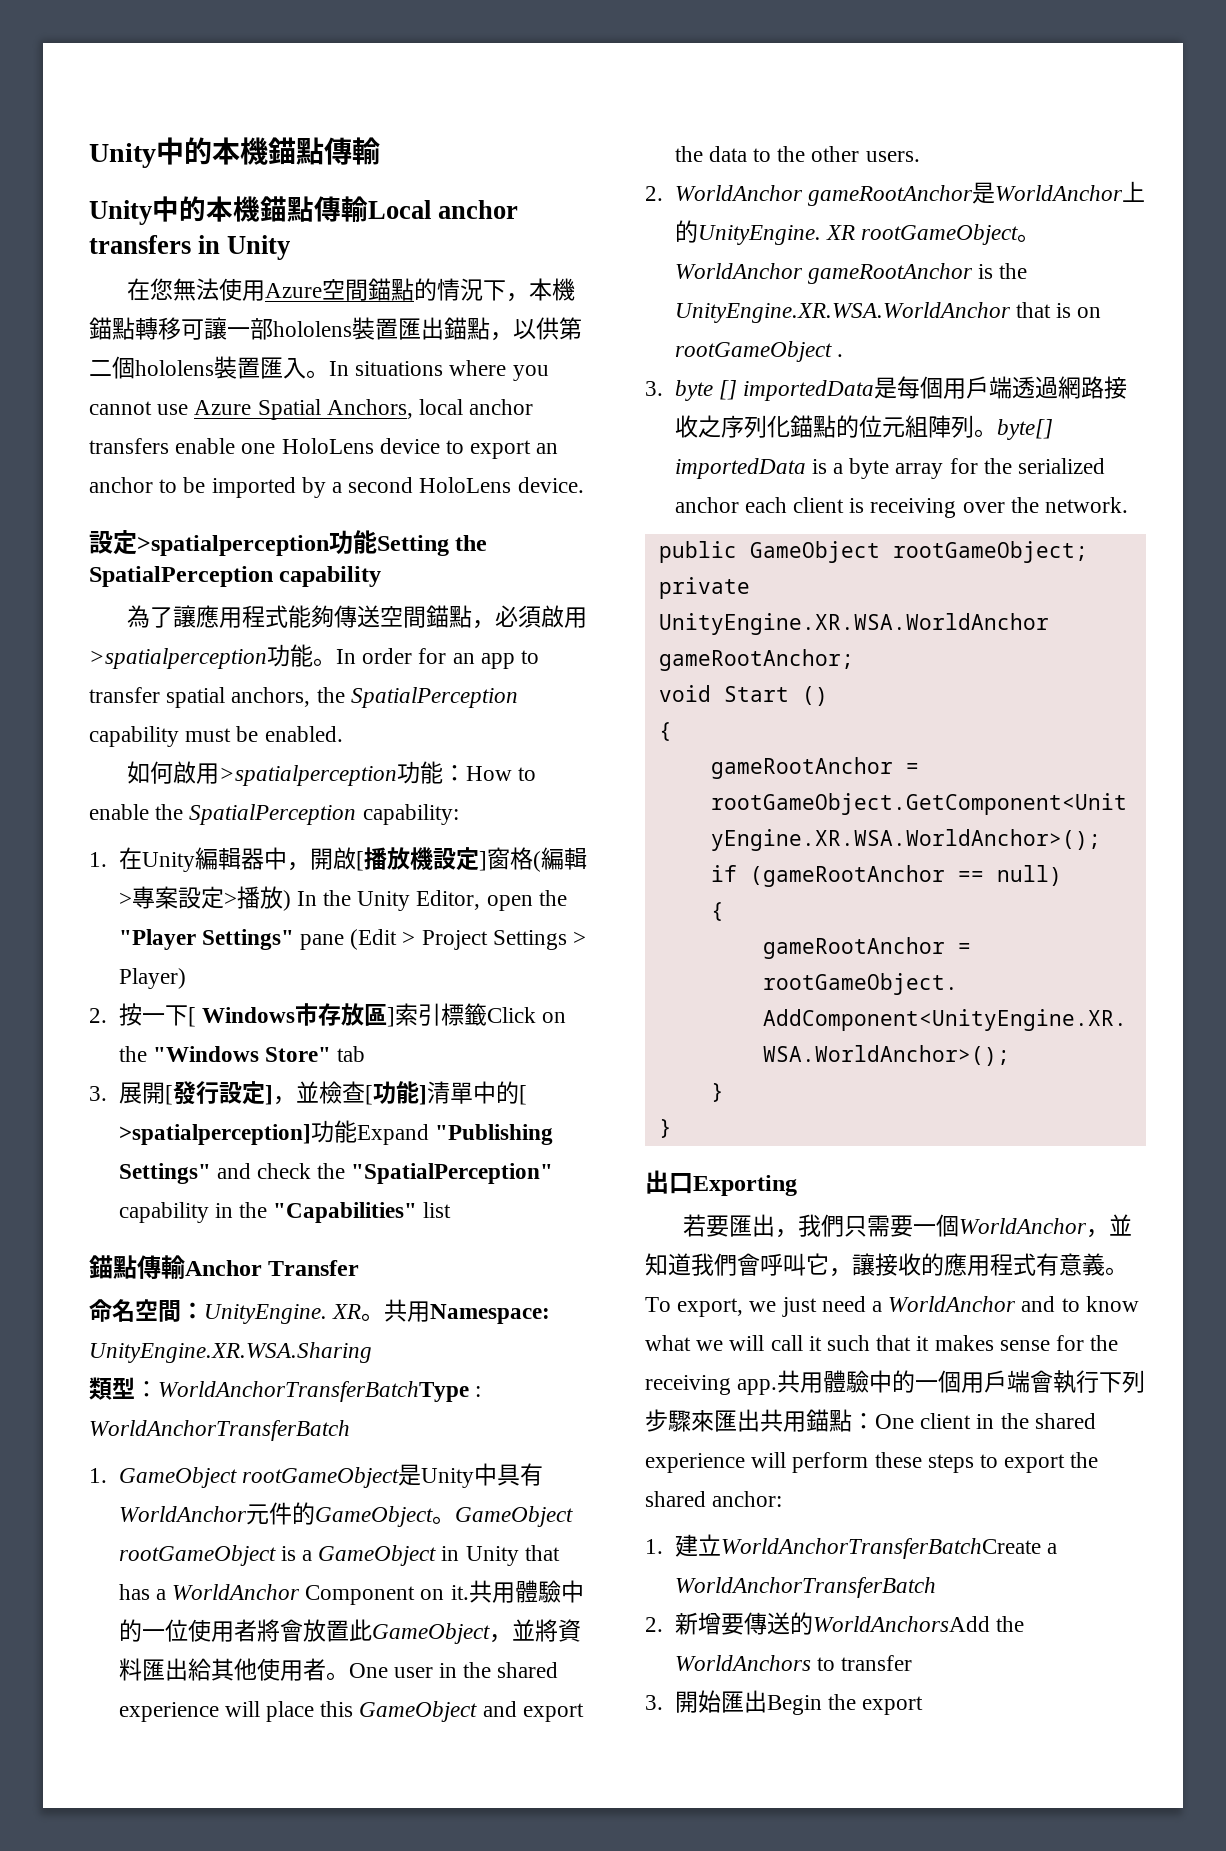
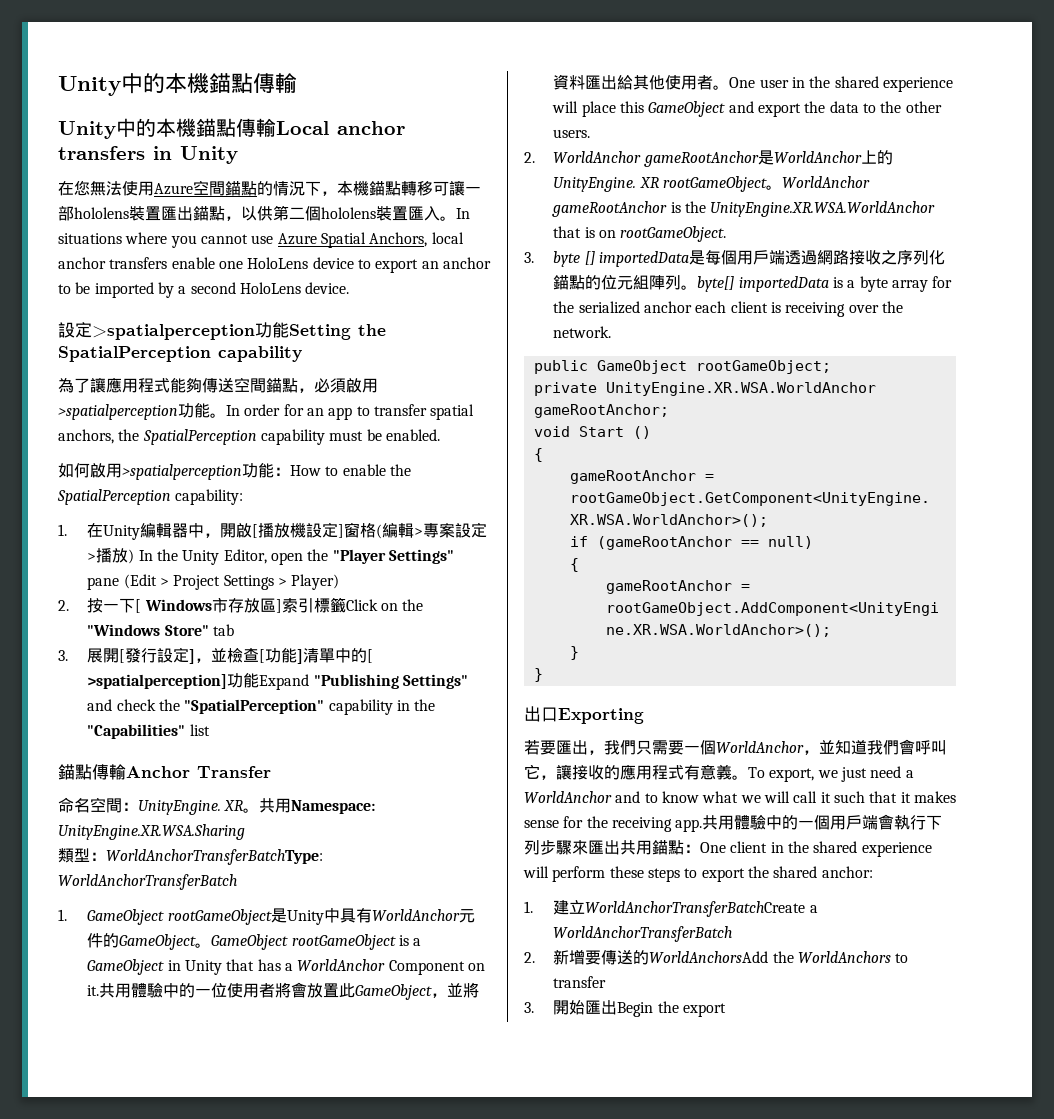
[158,1381,482,1402] WorldAnchorTransferBatchType : -> [106,849,323,865] WorldAnchorTransferBatchType:
[674,341,843,362] rootGameObject . -> [620,226,727,242] rootGameObject.

